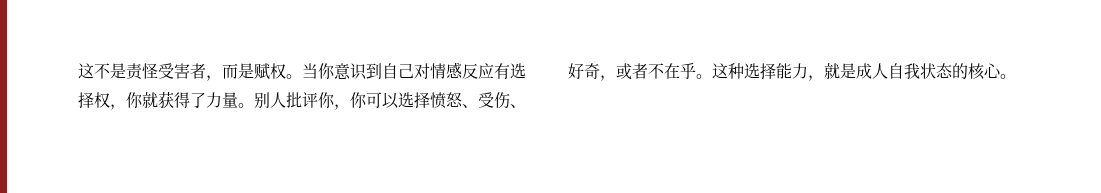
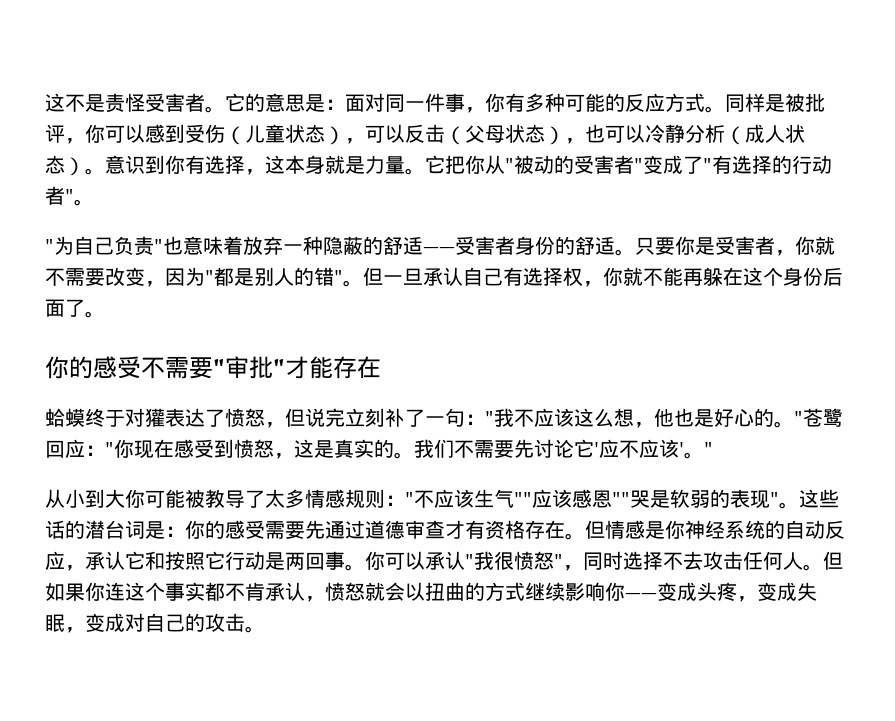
[206,62,526,81] [78,91,526,110] [568,63,1001,81] ，而是赋权。当你意识到自己对情感反应有选择权，你就获得了力量。别人批评你，你可以选择愤怒、受伤、好奇，或者不在乎。这种选择能力，就是成人自我状态的核心 -> [205,93,825,113] [45,124,805,145] [45,155,832,176] [45,186,94,206] [45,236,835,256] [45,267,843,287] [45,299,105,318] [45,356,381,379] [45,408,843,428] [45,439,713,459] [45,489,839,509] [45,520,845,540] [45,551,843,571] [45,582,817,602] [45,613,245,633] 。它的意思是：面对同一件事，你有多种可能的反应方式。同样是被批评，你可以感到受伤（儿童状态），可以反击（父母状态），也可以冷静分析（成人状态）。意识到你有选择，这本身就是力量。它把你从"被动的受害者"变成了"有选择的行动者"。 // "为自己负责"也意味着放弃一种隐蔽的舒适——受害者身份的舒适。只要你是受害者，你就不需要改变，因为"都是别人的错"。但一旦承认自己有选择权，你就不能再躲在这个身份后面了。 // 你的感受不需要"审批"才能存在 // 蛤蟆终于对獾表达了愤怒，但说完立刻补了一句："我不应该这么想，他也是好心的。"苍鹭回应："你现在感受到愤怒，这是真实的。我们不需要先讨论它'应不应该'。" // 从小到大你可能被教导了太多情感规则："不应该生气""应该感恩""哭是软弱的表现"。这些话的潜台词是：你的感受需要先通过道德审查才有资格存在。但情感是你神经系统的自动反应，承认它和按照它行动是两回事。你可以承认"我很愤怒"，同时选择不去攻击任何人。但如果你连这个事实都不肯承认，愤怒就会以扭曲的方式继续影响你——变成头疼，变成失眠，变成对自己的攻击

